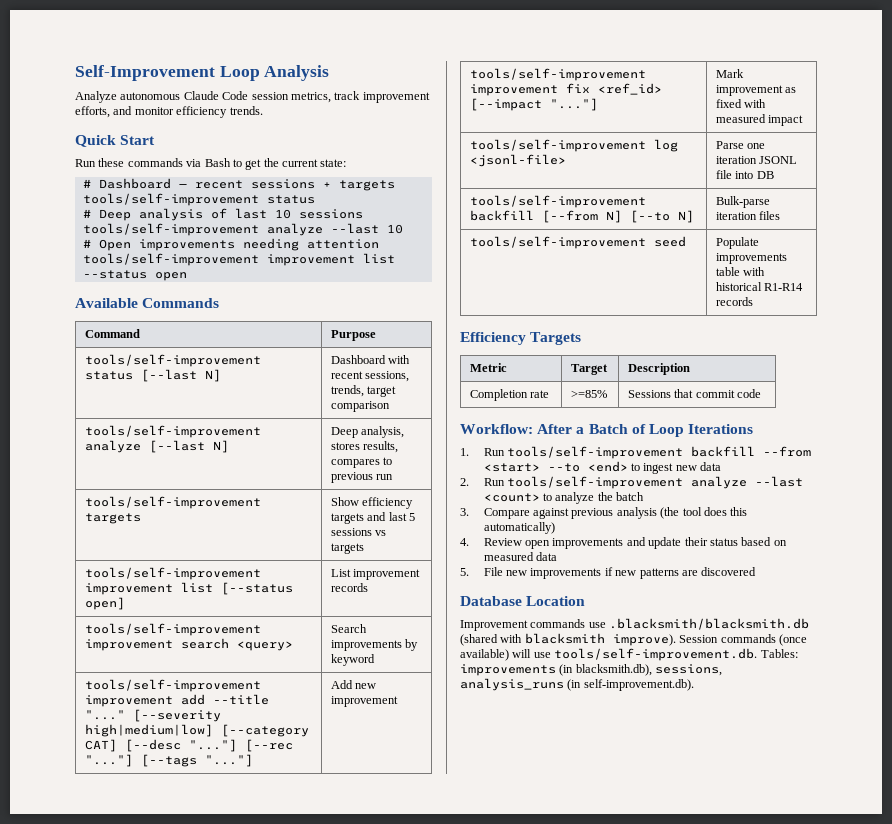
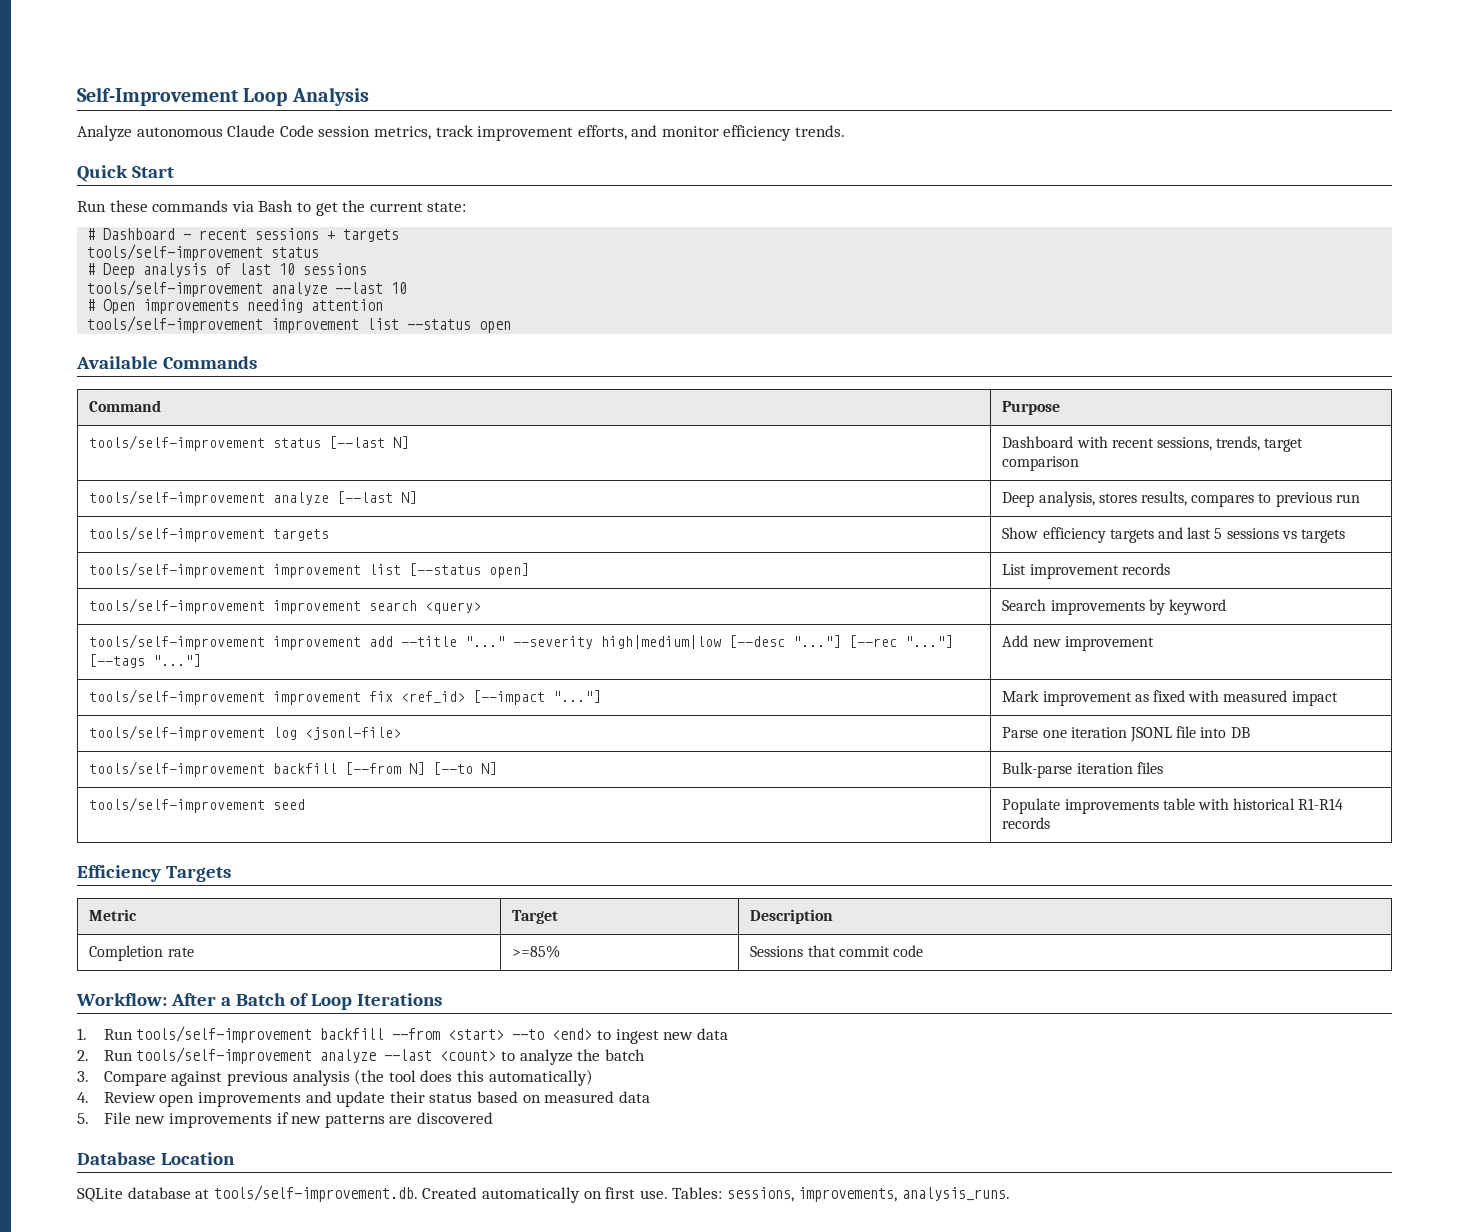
[132,709,221,722] [84,724,309,737] [84,739,117,752] [--severity high|medium|low] [--category CAT] -> [513,635,722,649] --severity high|medium|low
[460,618,810,631] [460,633,807,646] [460,648,798,661] [460,664,723,676] [460,678,694,691] Improvement commands use .blacksmith/blacksmith.db (shared with blacksmith improve). Session commands (once available) will use tools/self-improvement.db. Tables: improvements (in blacksmith.db), sessions, analysis_runs (in self-improvement.db). -> [77,1185,1011,1203] SQLite database at tools/self-improvement.db. Created automatically on first use. Tables: sessions, improvements, analysis_runs.

